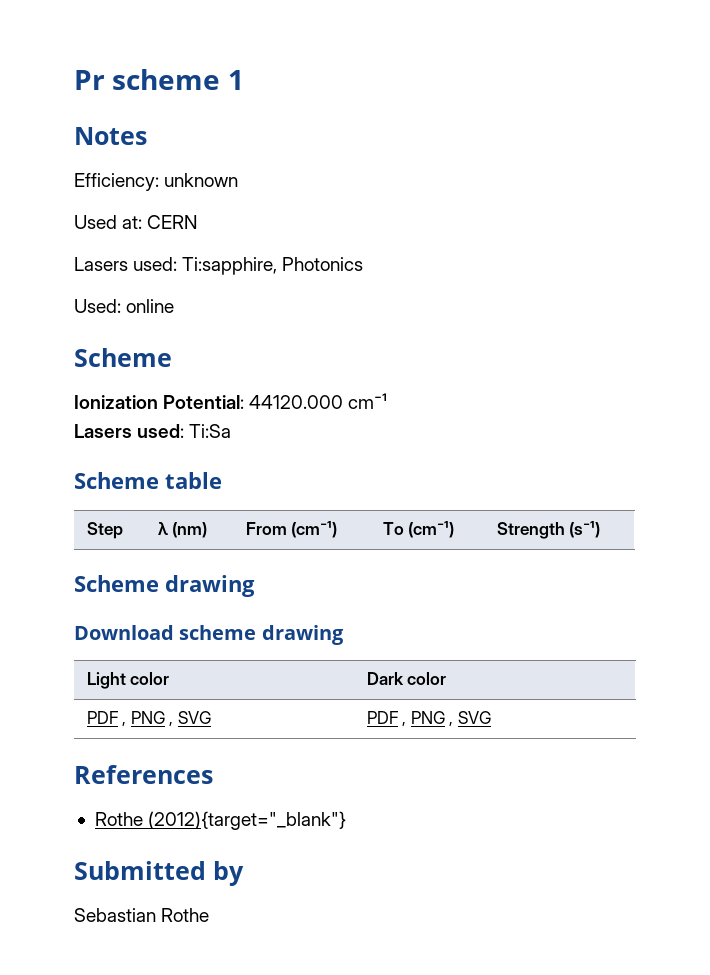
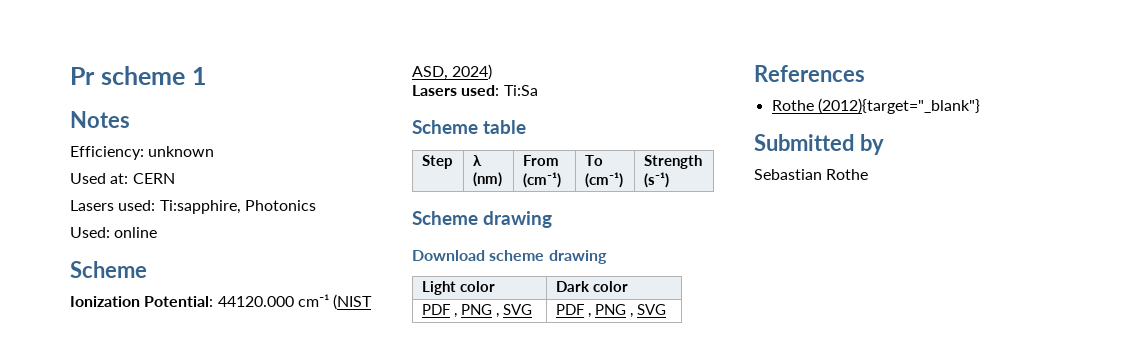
(388, 401) none -> [333,294,373,310] [412,64,493,80] (NIST ASD, 2024)

